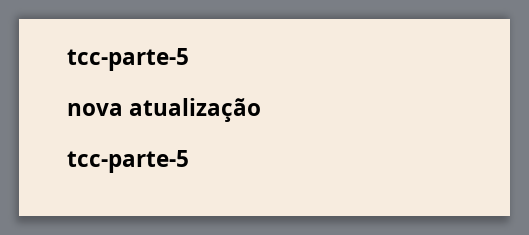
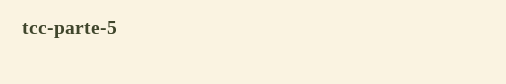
[67,48,189,71] [67,98,262,122] [67,150,189,173] tcc-parte-5 // nova atualização // tcc-parte-5 -> [22,21,117,38] tcc-parte-5

